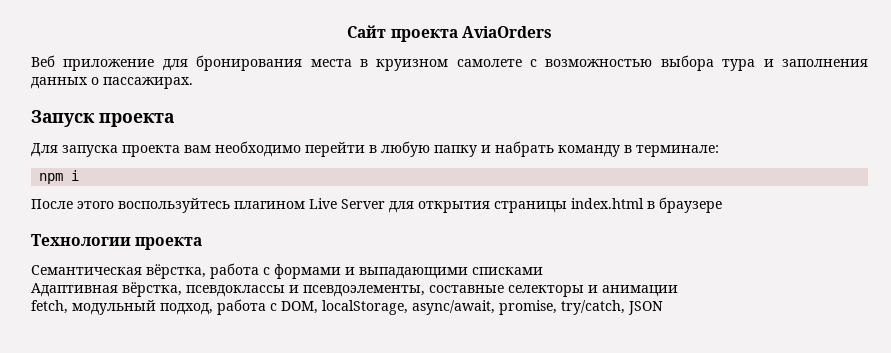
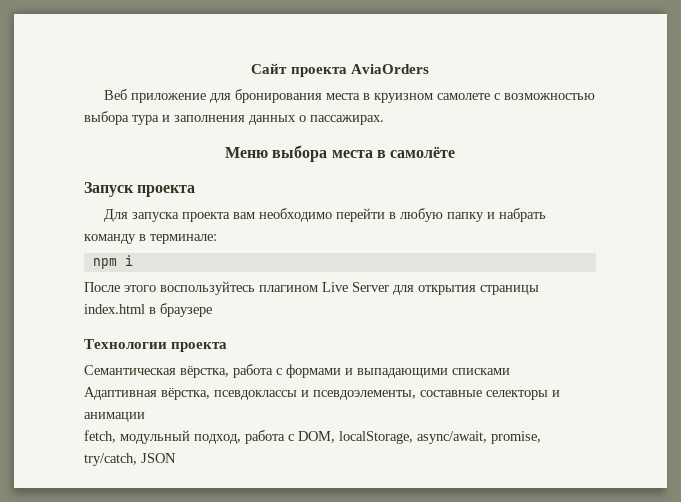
(193, 83) none -> [224,145,456,162] // Меню выбора места в самолёте

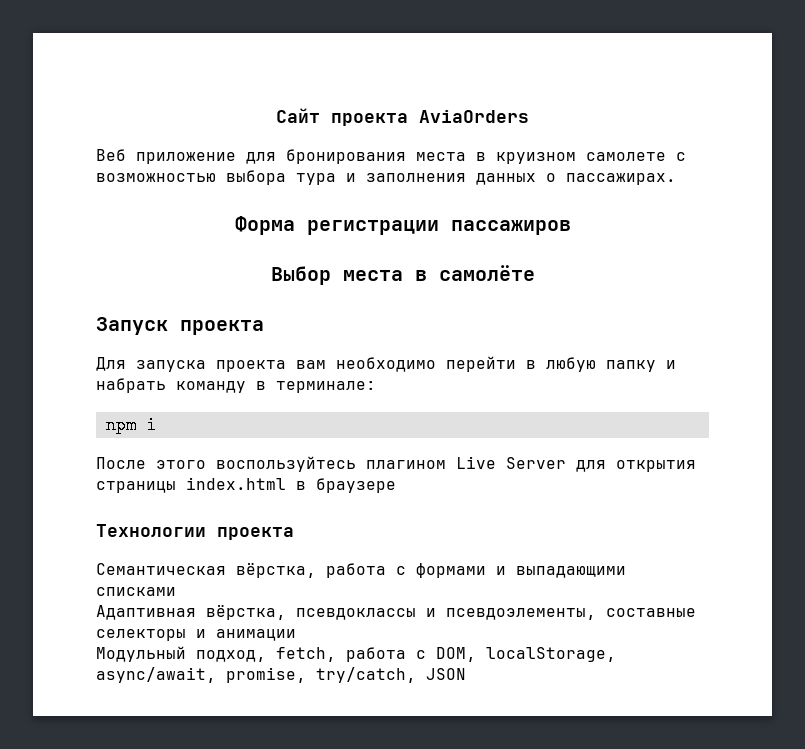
[224,145,328,162] Меню выбора -> [234,216,571,235] [270,266,331,285] Форма регистрации пассажиров // Выбор
[84,430,241,444] fetch, модульный подход, -> [96,646,336,662] Модульный подход, fetch,

